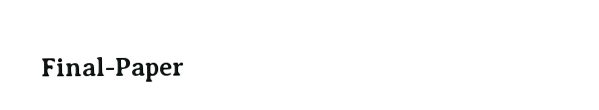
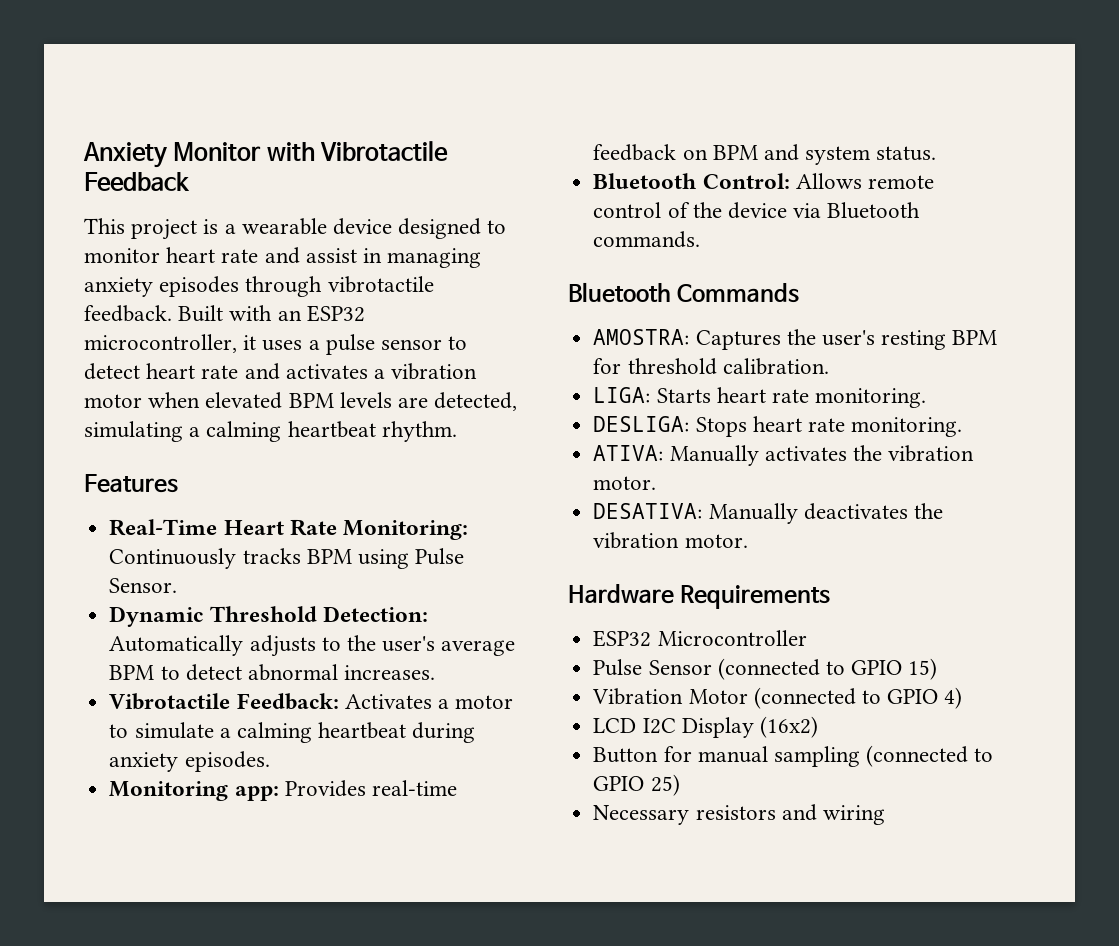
[41,56,185,83] Final-Paper -> [83,141,449,168] [84,172,190,191] [84,218,507,240] [84,247,482,268] [84,276,434,297] [84,305,365,322] [84,334,468,355] [84,363,478,380] [84,392,518,411] [84,421,457,442] [84,474,178,493] [109,519,468,540] [109,548,465,569] [109,578,178,593] [109,606,428,627] [109,635,516,657] [109,664,436,681] [109,693,514,710] [109,722,476,743] [109,751,270,772] [109,780,457,801] [593,144,937,165] [593,173,934,189] [593,202,921,219] [593,231,701,248] [568,282,800,303] [593,329,998,350] [593,358,829,375] [593,387,927,408] [593,416,963,437] [593,445,975,466] [593,476,657,490] [593,503,943,524] [593,532,748,549] [568,584,831,609] [593,630,807,647] [593,658,938,680] [592,687,963,709] [593,716,818,738] [593,745,994,767] [593,774,680,796] [593,804,885,825] Anxiety Monitor with Vibrotactile Feedback // This project is a wearable device designed to monitor heart rate and assist in managing anxiety episodes through vibrotactile feedback. Built with an ESP32 microcontroller, it uses a pulse sensor to detect heart rate and activates a vibration motor when elevated BPM levels are detected, simulating a calming heartbeat rhythm. // Features // Real-Time Heart Rate Monitoring: Continuously tracks BPM using Pulse Sensor. // Dynamic Threshold Detection: Automatically adjusts to the user's average BPM to detect abnormal increases. // Vibrotactile Feedback: Activates a motor to simulate a calming heartbeat during anxiety episodes. // Monitoring app: Provides real-time feedback on BPM and system status. // Bluetooth Control: Allows remote control of the device via Bluetooth commands. // Bluetooth Commands // AMOSTRA: Captures the user's resting BPM for threshold calibration. // LIGA: Starts heart rate monitoring. // DESLIGA: Stops heart rate monitoring. // ATIVA: Manually activates the vibration motor. // DESATIVA: Manually deactivates the vibration motor. // Hardware Requirements // ESP32 Microcontroller // Pulse Sensor (connected to GPIO 15) // Vibration Motor (connected to GPIO 4) // LCD I2C Display (16x2) // Button for manual sampling (connected to GPIO 25) // Necessary resistors and wiring

